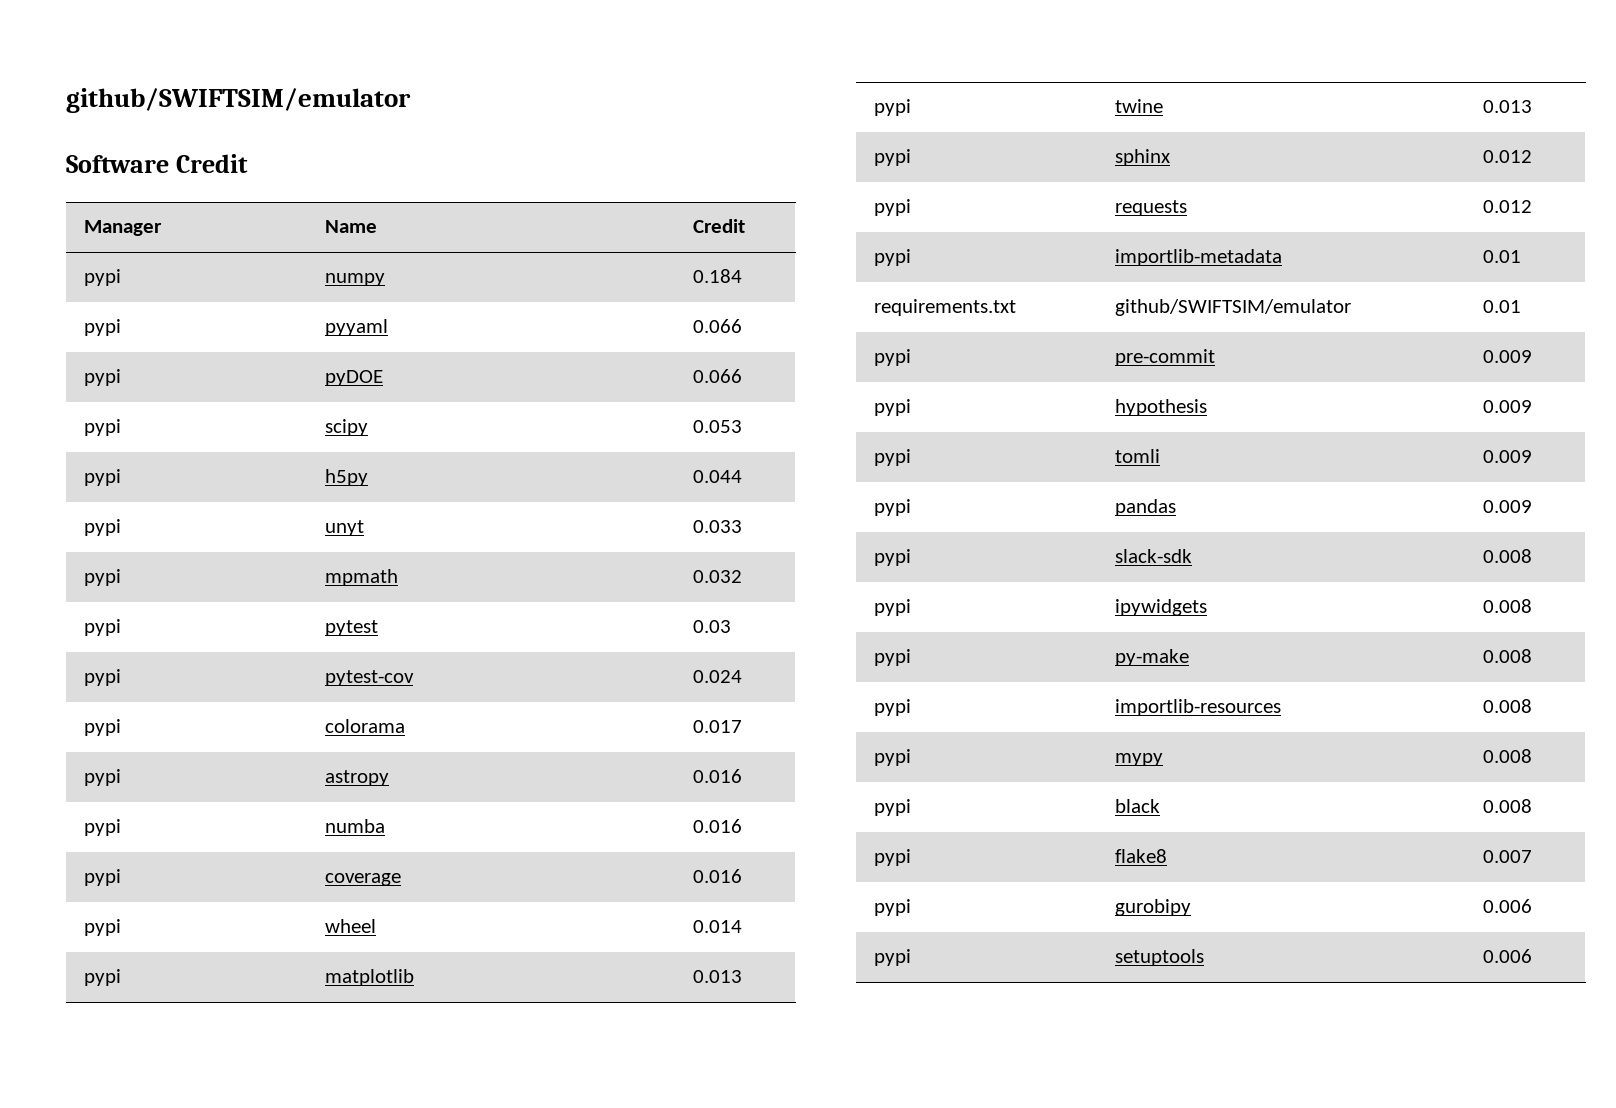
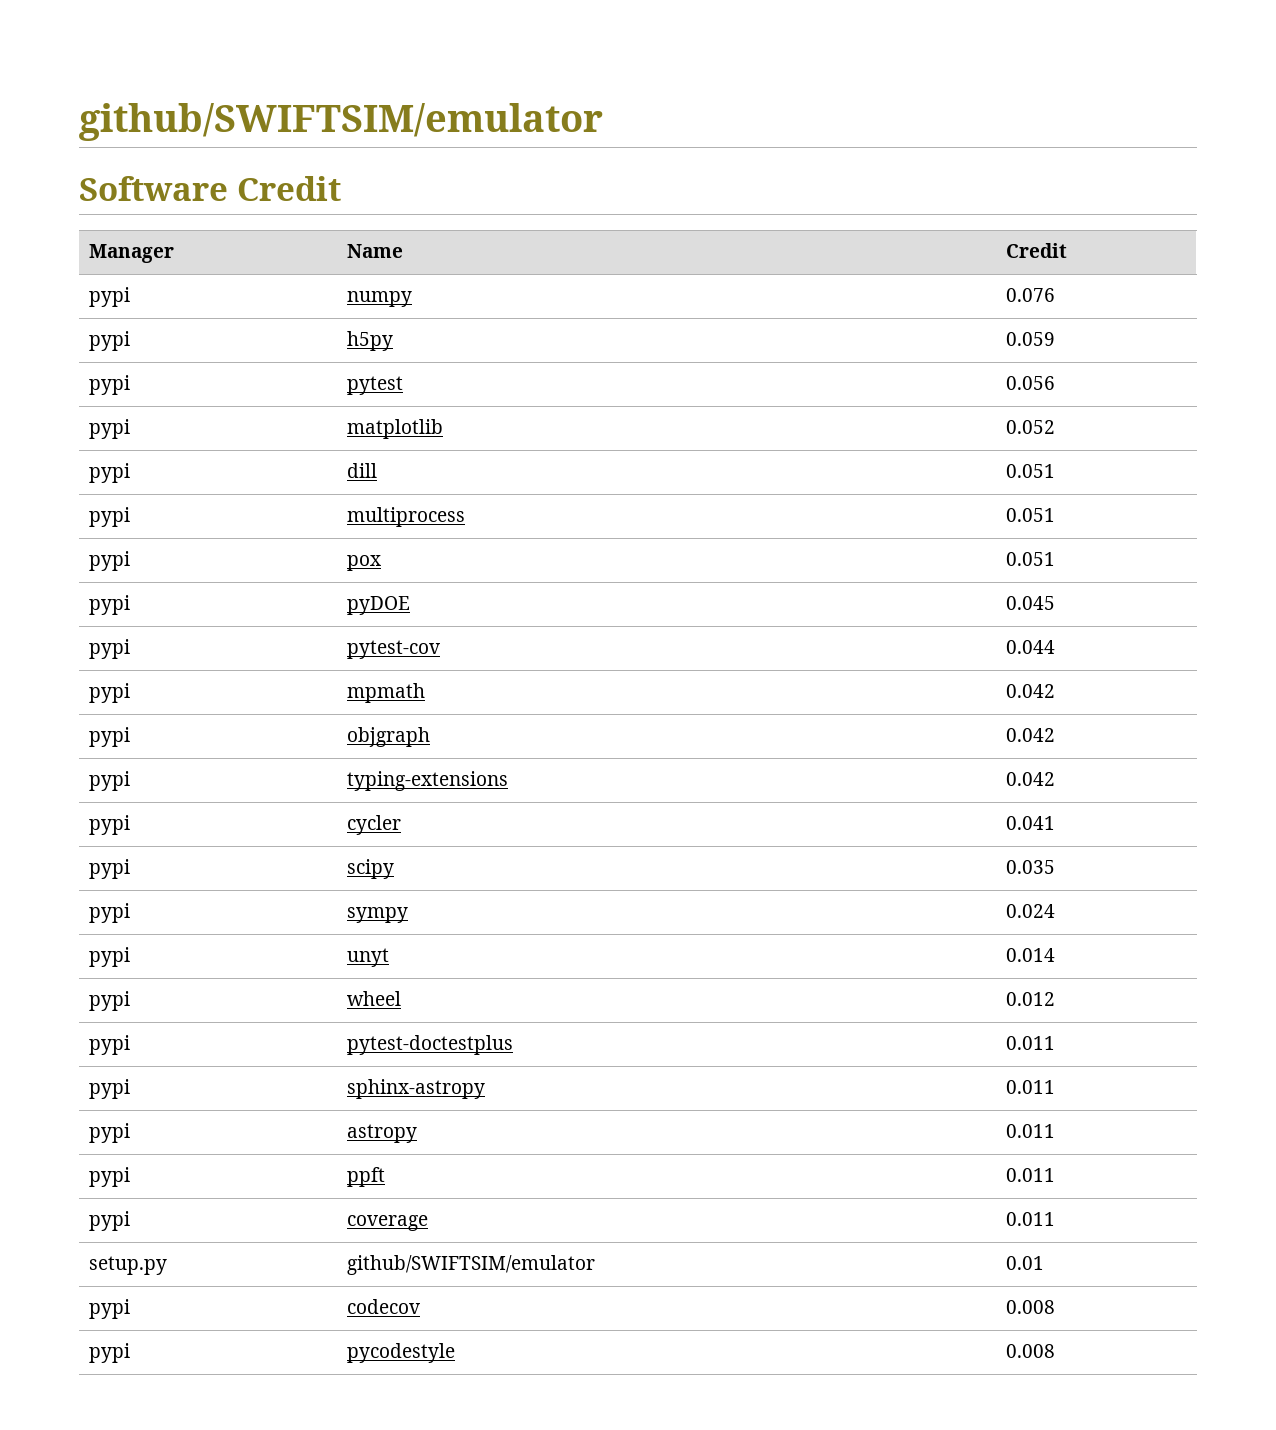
[692,269,742,283] [83,319,121,336] [324,319,388,336] [692,319,742,333] [83,369,121,386] [324,370,383,386] [692,369,742,383] 0.184 // pypi | pyyaml | 0.066 // pypi | pyDOE | 0.066 -> [1005,288,1055,302] [88,331,130,351] [346,331,393,351] [1005,332,1055,346] [88,375,130,395] [346,376,403,395] [1005,376,1055,390] [88,419,130,439] [346,419,443,439] [1005,420,1055,434] [88,463,130,483] [346,463,377,478] [1005,464,1055,478] [88,507,130,527] [346,507,465,527] [1005,508,1055,522] [88,551,130,571] [346,555,381,571] [1005,552,1055,566] [88,595,130,615] [346,596,410,615] [1005,596,1055,610] [88,639,130,659] [346,640,440,659] [1005,640,1055,654] [88,683,130,703] [346,683,425,703] [1005,684,1055,698] [88,727,130,747] [346,727,430,747] [1005,728,1055,742] [88,771,130,791] [346,771,508,791] [1005,772,1055,786] [88,815,130,835] [346,815,401,835] [1005,816,1055,830] 0.076 // pypi | h5py | 0.059 // pypi | pytest | 0.056 // pypi | matplotlib | 0.052 // pypi | dill | 0.051 // pypi | multiprocess | 0.051 // pypi | pox | 0.051 // pypi | pyDOE | 0.045 // pypi | pytest-cov | 0.044 // pypi | mpmath | 0.042 // pypi | objgraph | 0.042 // pypi | typing-extensions | 0.042 // pypi | cycler | 0.041
[692,420,742,433] [83,469,121,486] [324,469,368,486] [692,470,742,483] 0.053 // pypi | h5py | 0.044 -> [1005,860,1055,874] [88,903,130,923] [346,907,408,923] [1005,904,1055,918] 0.035 // pypi | sympy | 0.024
[692,520,742,533] [83,569,121,586] [324,569,398,586] [692,570,742,583] [83,619,121,636] [324,620,378,636] [692,620,731,633] [83,669,121,686] [324,670,414,686] [692,670,742,683] [83,719,121,736] [324,719,405,733] [692,720,742,733] 0.033 // pypi | mpmath | 0.032 // pypi | pytest | 0.03 // pypi | pytest-cov | 0.024 // pypi | colorama | 0.017 -> [1005,948,1055,962] [88,991,130,1011] [346,991,401,1006] [1005,992,1055,1006] [88,1035,130,1055] [346,1035,513,1055] [1005,1036,1055,1050] [88,1079,130,1099] [346,1079,485,1099] [1005,1080,1055,1094] 0.014 // pypi | wheel | 0.012 // pypi | pytest-doctestplus | 0.011 // pypi | sphinx-astropy | 0.011
[692,769,742,783] [83,819,121,836] [324,819,385,833] [692,819,742,833] 0.016 // pypi | numba | 0.016 -> [1005,1124,1055,1138] [88,1167,130,1187] [346,1167,385,1187] [1005,1168,1055,1182] 0.011 // pypi | ppft | 0.011
[692,869,742,883] [83,919,121,936] [324,919,376,933] [692,920,742,933] [83,969,121,986] [324,969,414,986] [692,970,742,983] [873,99,911,116] [1114,99,1163,113] [1482,100,1532,113] [873,149,911,166] [1114,149,1170,166] [1482,150,1532,163] [873,199,911,216] [1114,200,1187,216] [1482,200,1532,213] [873,249,911,266] [1114,249,1282,266] [1482,250,1521,263] [873,299,1016,316] [1114,299,1351,316] [1482,300,1521,313] [873,349,911,366] [1114,349,1215,366] [1482,350,1532,363] [873,399,911,416] [1114,399,1207,416] [1482,400,1532,413] [873,449,911,466] [1114,449,1160,463] [1482,450,1532,463] [873,499,911,516] [1114,499,1176,516] [1482,500,1532,513] [873,549,911,566] [1114,549,1192,563] [1482,549,1532,563] [873,599,911,616] [1114,599,1207,616] [1482,599,1532,613] [873,649,911,666] [1114,649,1189,666] [1482,649,1532,663] [873,699,911,716] [1114,699,1281,716] [1482,699,1532,713] [873,749,911,766] [1114,753,1163,766] [1482,749,1532,763] [873,799,911,816] [1114,799,1160,813] [1482,799,1532,813] [873,849,911,866] [1114,849,1167,863] [1482,850,1532,863] [873,899,911,916] [1114,899,1191,916] [1482,899,1532,913] [873,949,911,966] [1114,949,1204,966] [1482,949,1532,963] 0.016 // pypi | wheel | 0.014 // pypi | matplotlib | 0.013 // pypi | twine | 0.013 // pypi | sphinx | 0.012 // pypi | requests | 0.012 // pypi | importlib-metadata | 0.01 // requirements.txt | github/SWIFTSIM/emulator | 0.01 // pypi | pre-commit | 0.009 // pypi | hypothesis | 0.009 // pypi | tomli | 0.009 // pypi | pandas | 0.009 // pypi | slack-sdk | 0.008 // pypi | ipywidgets | 0.008 // pypi | py-make | 0.008 // pypi | importlib-resources | 0.008 // pypi | mypy | 0.008 // pypi | black | 0.008 // pypi | flake8 | 0.007 // pypi | gurobipy | 0.006 // pypi | setuptools | 0.006 -> [1005,1212,1055,1226] [88,1256,167,1275] [346,1255,595,1275] [1005,1256,1044,1270] [88,1299,130,1319] [346,1299,420,1314] [1005,1300,1055,1314] [88,1343,130,1363] [346,1343,455,1363] [1005,1344,1055,1358] 0.011 // setup.py | github/SWIFTSIM/emulator | 0.01 // pypi | codecov | 0.008 // pypi | pycodestyle | 0.008

